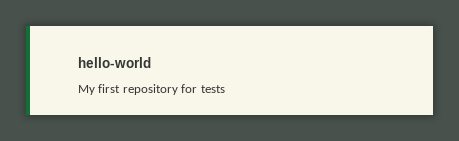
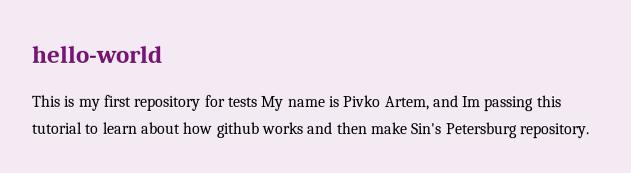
[78,85,95,95] My -> [31,94,100,111] This is my
(225, 89) none -> [260,95,561,112] [31,121,589,139] My name is Pivko Artem, and Im passing this tutorial to learn about how github works and then make Sin's Petersburg repository.

